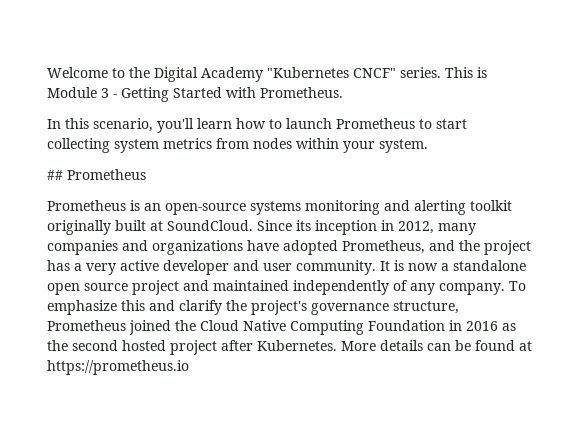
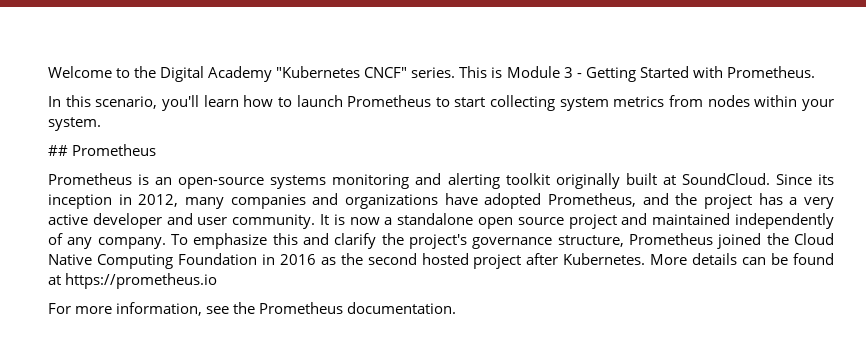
(189, 367) none -> [48,302,457,316] // For more information, see the Prometheus documentation.

